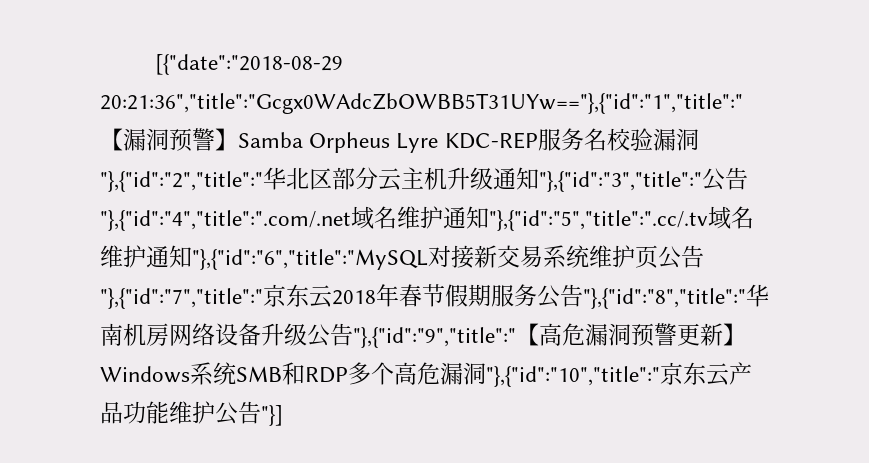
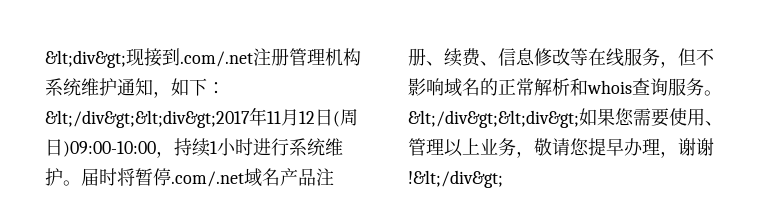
[155,54,344,75] [100,93,743,114] [100,128,699,153] [100,167,748,192] [100,206,754,231] [100,245,704,270] [100,284,769,309] [100,323,746,348] [100,362,752,387] [100,401,283,426] [{"date":"2018-08-29 20:21:36","title":"Gcgx0WAdcZbOWBB5T31UYw=="},{"id":"1","title":"【漏洞预警】Samba Orpheus Lyre KDC-REP服务名校验漏洞"},{"id":"2","title":"华北区部分云主机升级通知"},{"id":"3","title":"公告"},{"id":"4","title":".com/.net域名维护通知"},{"id":"5","title":".cc/.tv域名维护通知"},{"id":"6","title":"MySQL对接新交易系统维护页公告"},{"id":"7","title":"京东云2018年春节假期服务公告"},{"id":"8","title":"华南机房网络设备升级公告"},{"id":"9","title":"【高危漏洞预警更新】Windows系统SMB和RDP多个高危漏洞"},{"id":"10","title":"京东云产品功能维护公告"}] -> [45,48,361,68] [45,78,225,98] [45,107,358,128] [45,138,343,158] [45,168,334,187] [408,48,714,68] [408,78,722,97] [408,108,723,128] [408,138,714,158] [408,170,503,188] &lt;div&gt;现接到.com/.net注册管理机构系统维护通知，如下：&lt;/div&gt;&lt;div&gt;2017年11月12日(周日)09:00-10:00，持续1小时进行系统维护。届时将暂停.com/.net域名产品注册、续费、信息修改等在线服务，但不影响域名的正常解析和whois查询服务。&lt;/div&gt;&lt;div&gt;如果您需要使用、管理以上业务，敬请您提早办理，谢谢!&lt;/div&gt;

